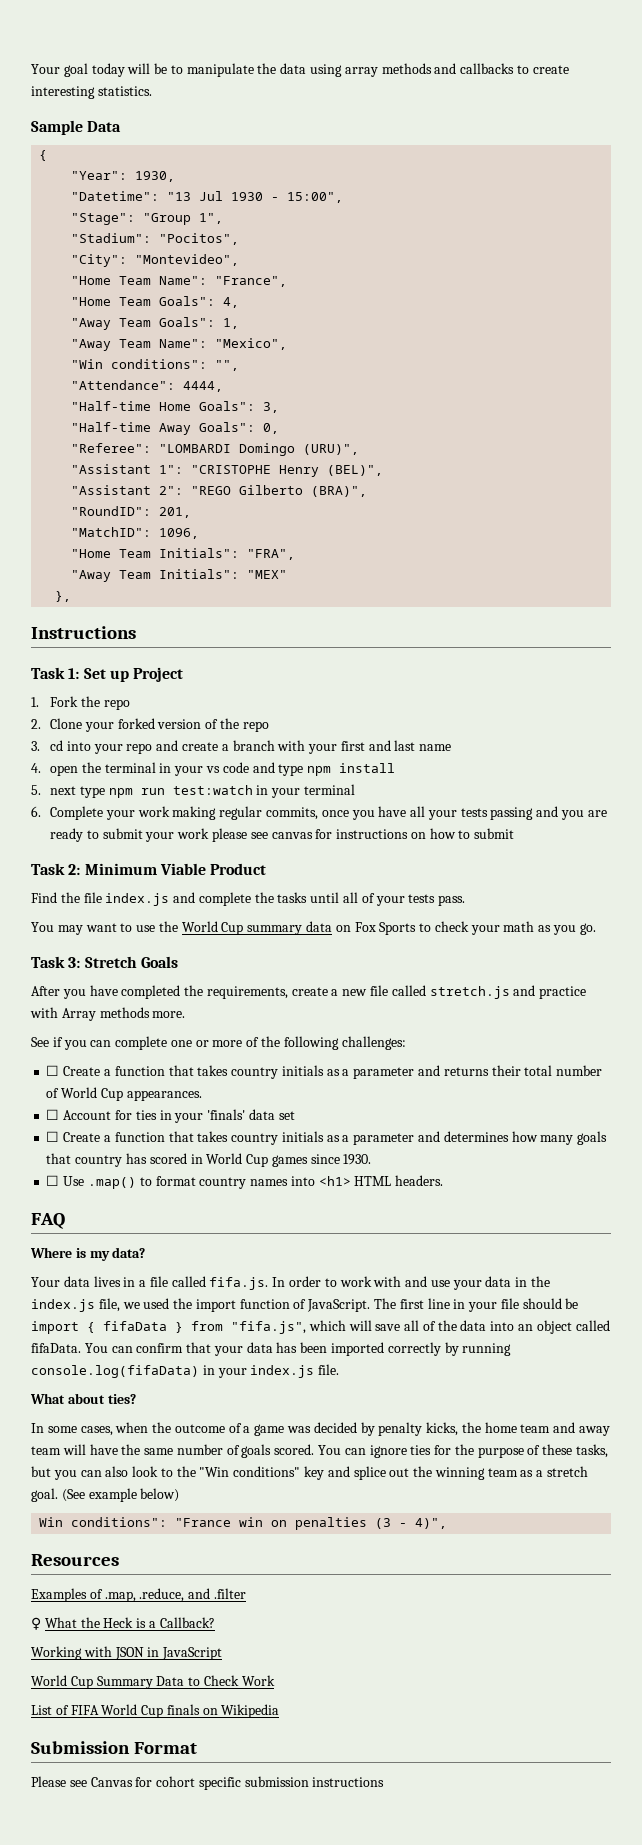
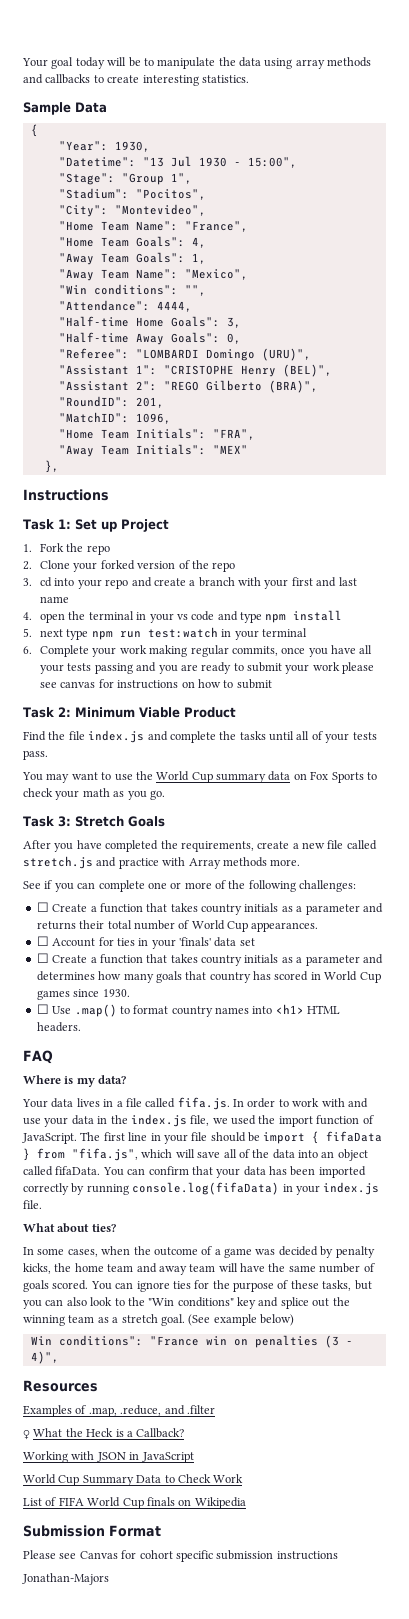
(385, 1782) none -> [22,1573,109,1585] // Jonathan-Majors

